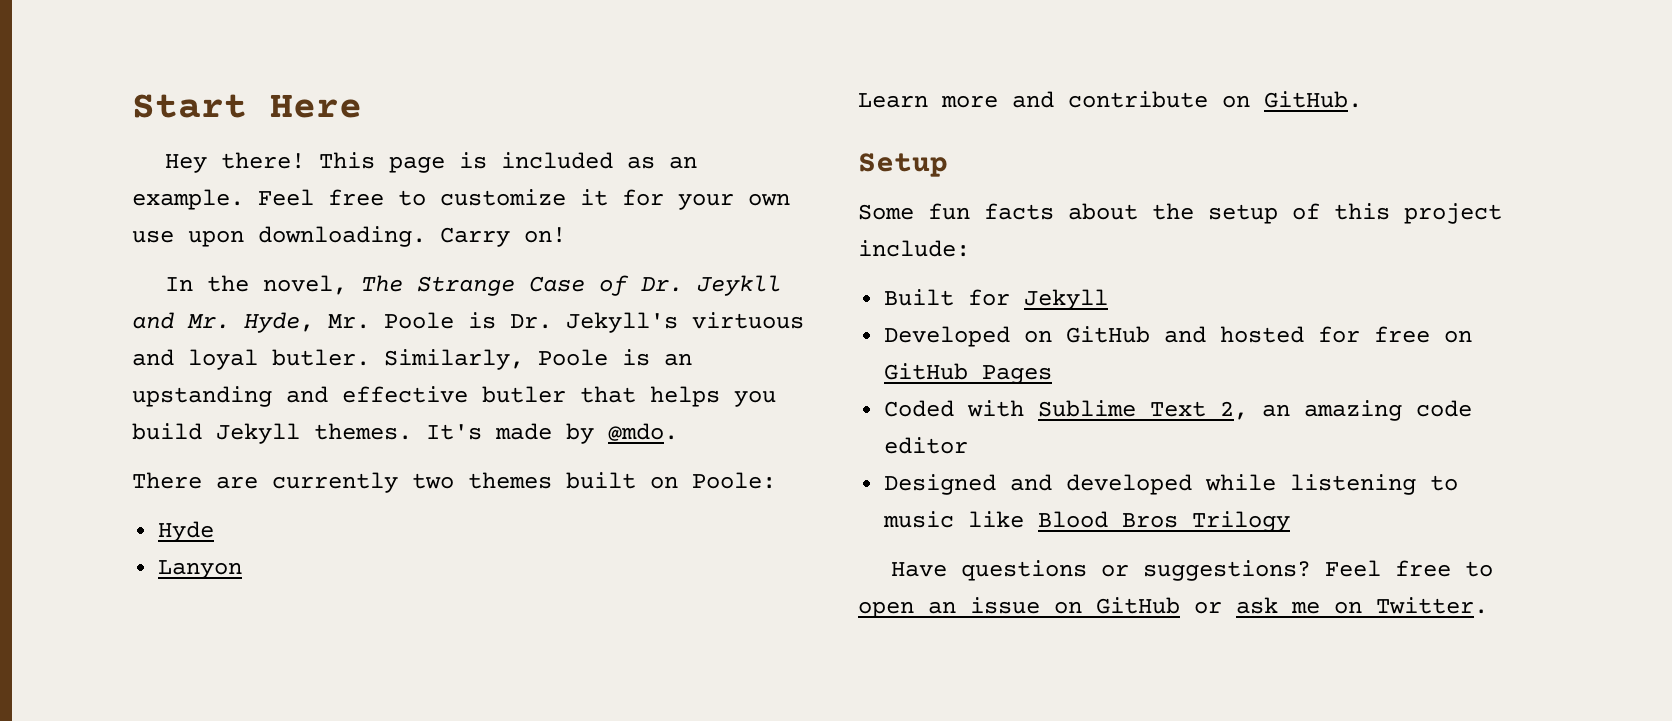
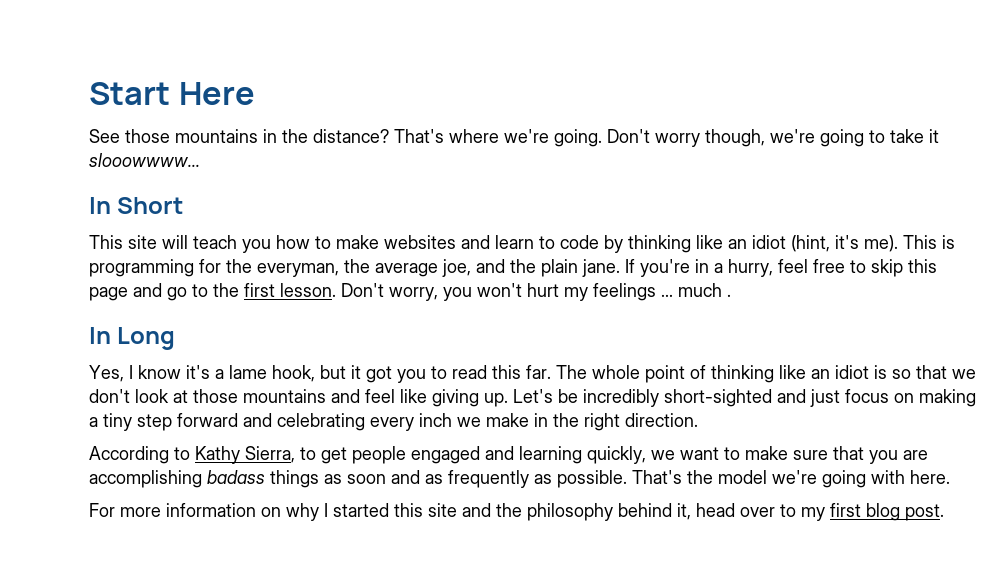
[164,152,697,173] [132,189,790,210] [132,226,566,247] [164,275,781,296] [132,312,804,333] [132,349,692,370] [132,386,776,407] [132,423,678,444] [132,472,776,493] [158,521,215,542] [158,560,243,579] [858,91,1362,108] [858,153,948,177] [858,203,1502,224] [858,240,970,257] [884,289,1109,310] [884,326,1473,347] [884,363,1053,384] [884,400,1473,421] [884,437,969,454] [884,474,1459,495] [883,511,1291,532] [890,560,1493,581] [858,597,1488,618] Hey there! This page is included as an example. Feel free to customize it for your own use upon downloading. Carry on! // In the novel, The Strange Case of Dr. Jeykll and Mr. Hyde, Mr. Poole is Dr. Jekyll's virtuous and loyal butler. Similarly, Poole is an upstanding and effective butler that helps you build Jekyll themes. It's made by @mdo. // There are currently two themes built on Poole: // Hyde // Lanyon // Learn more and contribute on GitHub. // Setup // Some fun facts about the setup of this project include: // Built for Jekyll // Developed on GitHub and hosted for free on GitHub Pages // Coded with Sublime Text 2, an amazing code editor // Designed and developed while listening to music like Blood Bros Trilogy // Have questions or suggestions? Feel free to open an issue on GitHub or ask me on Twitter. -> [89,129,939,147] [89,153,200,167] [89,197,184,214] [89,235,955,253] [89,259,937,277] [89,283,731,301] [89,327,176,350] [89,365,976,383] [89,389,976,407] [89,413,698,431] [89,446,928,464] [89,470,950,488] [89,503,944,521] See those mountains in the distance? That's where we're going. Don't worry though, we're going to take it slooowwww... // In Short // This site will teach you how to make websites and learn to code by thinking like an idiot (hint, it's me). This is programming for the everyman, the average joe, and the plain jane. If you're in a hurry, feel free to skip this page and go to the first lesson. Don't worry, you won't hurt my feelings ... much . // In Long // Yes, I know it's a lame hook, but it got you to read this far. The whole point of thinking like an idiot is so that we don't look at those mountains and feel like giving up. Let's be incredibly short-sighted and just focus on making a tiny step forward and celebrating every inch we make in the right direction. // According to Kathy Sierra, to get people engaged and learning quickly, we want to make sure that you are accomplishing badass things as soon and as frequently as possible. That's the model we're going with here. // For more information on why I started this site and the philosophy behind it, head over to my first blog post.

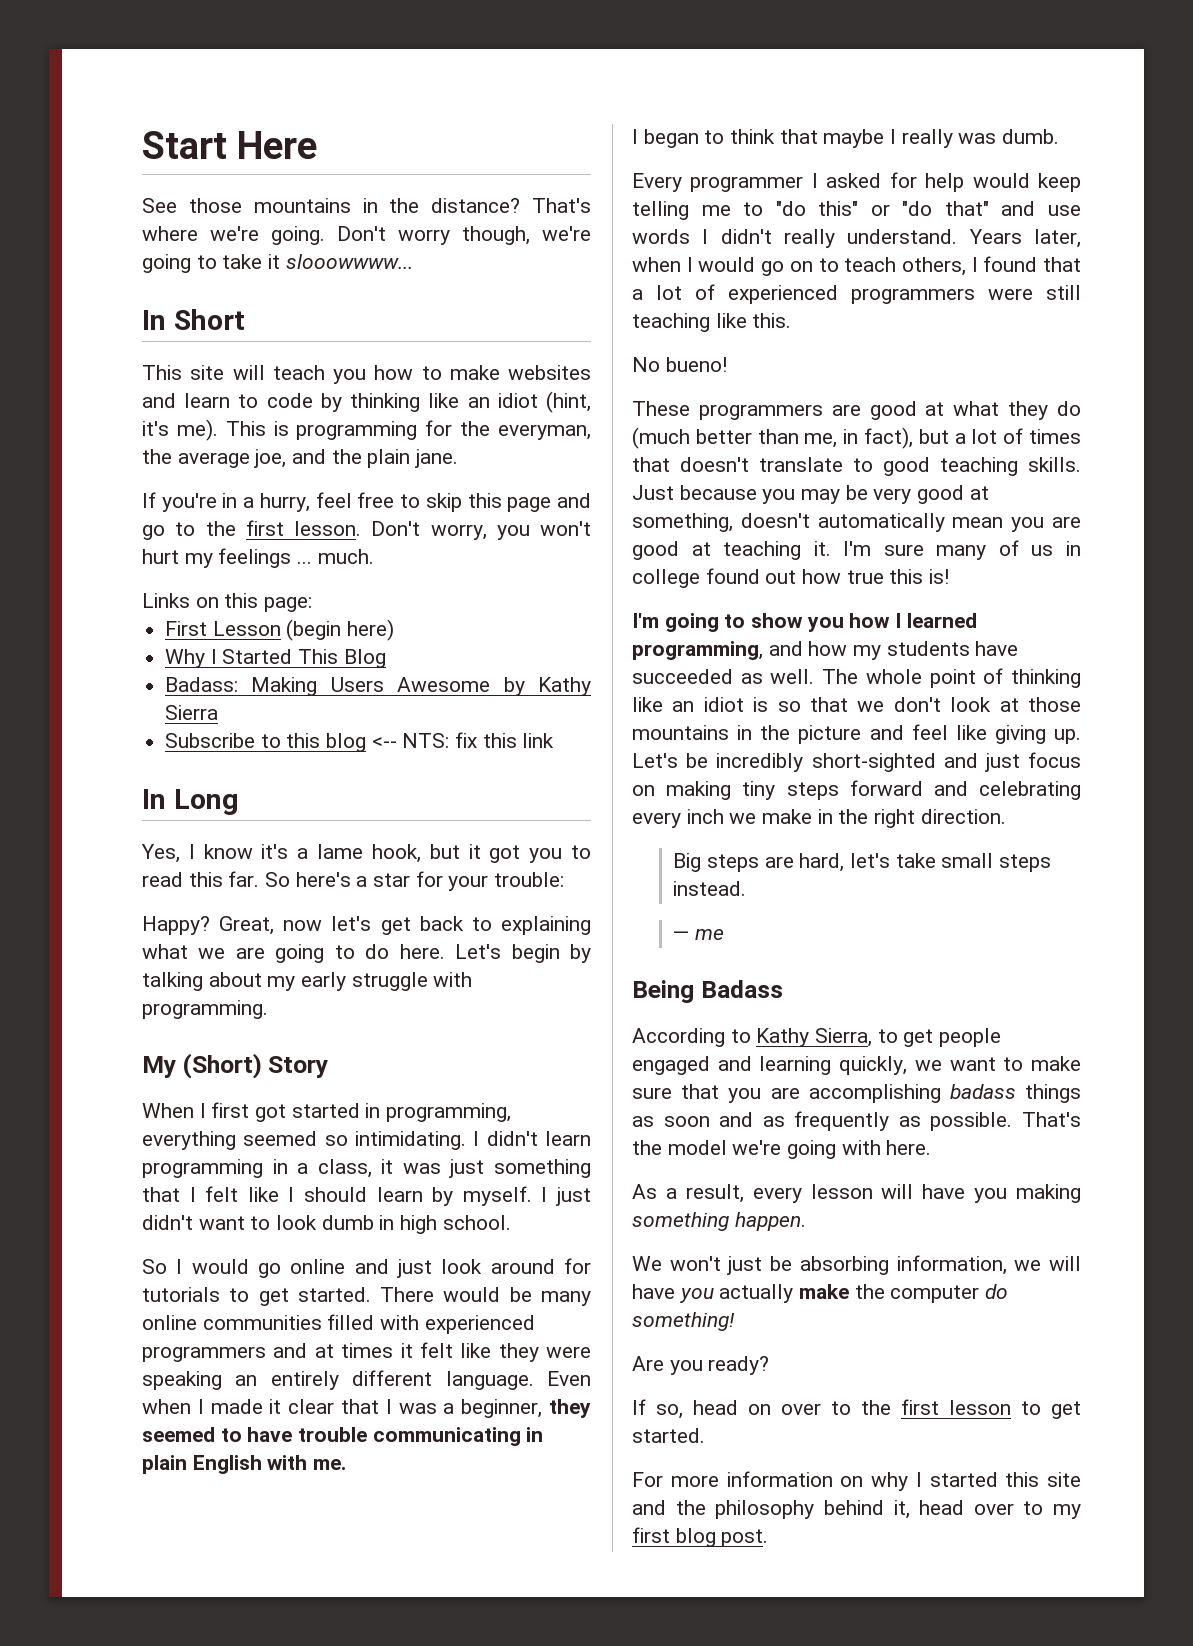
(620, 268) none -> (459, 458) //
[678,283,731,297] much . -> [317,549,374,564] [142,593,313,612] [165,619,395,641] [165,649,386,668] [165,677,591,696] [165,705,219,720] [165,732,555,752] much. // Links on this page: // First Lesson (begin here) // Why I Started This Blog // Badass: Making Users Awesome by Kathy Sierra // Subscribe to this blog <-- NTS: fix this link
(551, 372) none -> [265,871,565,891] [142,916,591,935] [142,944,591,963] [142,972,473,991] [142,1000,268,1019] [142,1053,329,1079] [142,1102,512,1122] [142,1131,591,1150] [142,1159,591,1178] [142,1186,592,1206] [142,1215,511,1234] [142,1258,591,1278] [142,1287,591,1306] [142,1314,535,1334] [142,1342,591,1362] [142,1370,591,1390] [142,1399,591,1418] [142,1427,544,1446] [142,1455,347,1474] [632,129,1060,148] [632,172,1081,192] [632,201,1081,220] [632,229,1081,248] [632,256,1081,276] [632,284,1081,304] [632,313,792,332] [632,357,727,372] [632,401,1081,420] [632,427,1081,449] [632,457,1081,476] [632,485,989,504] [632,513,1081,532] [632,540,1081,560] [632,568,950,588] [632,613,977,632] [632,641,1019,660] [632,669,815,684] So here's a star for your trouble: // Happy? Great, now let's get back to explaining what we are going to do here. Let's begin by talking about my early struggle with programming. // My (Short) Story // When I first got started in programming, everything seemed so intimidating. I didn't learn programming in a class, it was just something that I felt like I should learn by myself. I just didn't want to look dumb in high school. // So I would go online and just look around for tutorials to get started. There would be many online communities filled with experienced programmers and at times it felt like they were speaking an entirely different language. Even when I made it clear that I was a beginner, they seemed to have trouble communicating in plain English with me. // I began to think that maybe I really was dumb. // Every programmer I asked for help would keep telling me to "do this" or "do that" and use words I didn't really understand. Years later, when I would go on to teach others, I found that a lot of experienced programmers were still teaching like this. // No bueno! // These programmers are good at what they do (much better than me, in fact), but a lot of times that doesn't translate to good teaching skills. Just because you may be very good at something, doesn't automatically mean you are good at teaching it. I'm sure many of us in college found out how true this is! // I'm going to show you how I learned programming, and how my students have succeeded as well.
(326, 396) none -> [737,725,862,744] in the picture
[89,413,172,431] a tiny step -> [742,781,839,800] tiny steps
(698, 420) none -> [673,853,1051,872] [673,881,747,896] [673,929,724,940] [632,980,783,1003] // Big steps are hard, let's take small steps instead. // — me // Being Badass
(950, 477) none -> [632,1184,1081,1203] [632,1212,806,1231] [632,1255,1081,1275] [632,1284,1009,1303] [632,1312,735,1331] [632,1356,770,1375] [632,1399,1081,1419] [632,1428,705,1443] // As a result, every lesson will have you making something happen. // We won't just be absorbing information, we will have you actually make the computer do something! // Are you ready? // If so, head on over to the first lesson to get started.

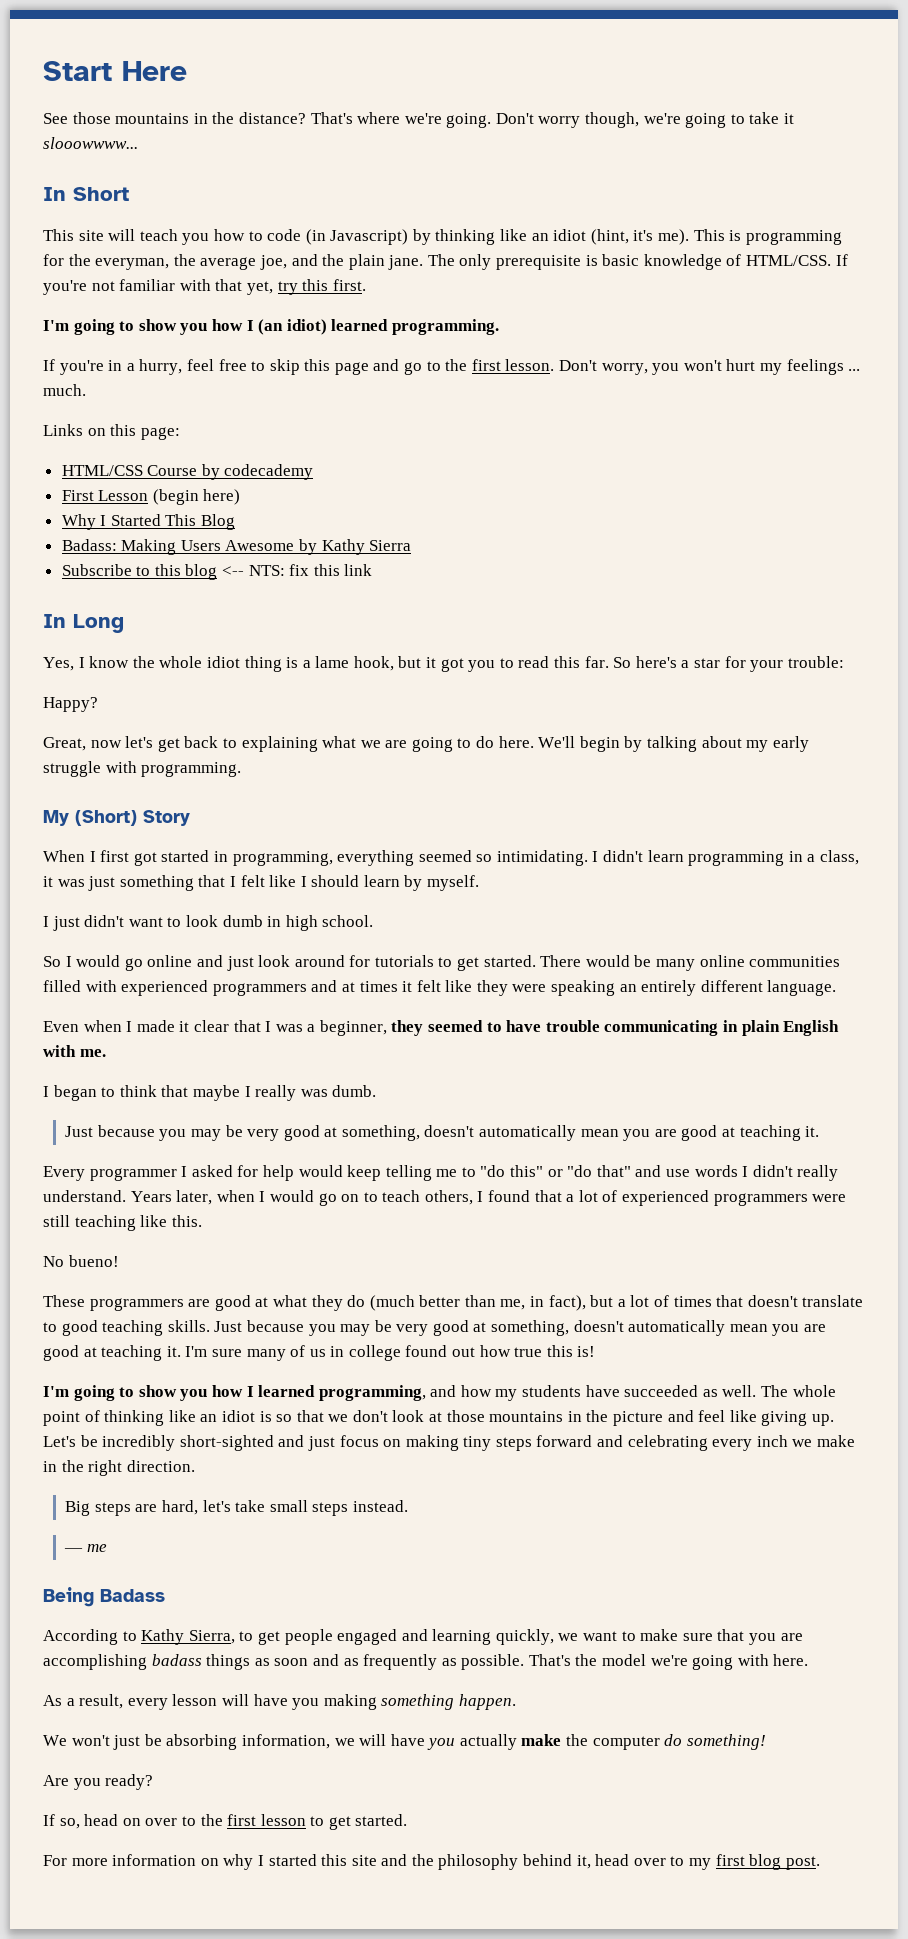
[449,365,591,380] [142,393,313,408] make websites and learn to code -> [267,229,409,245] code (in Javascript)
(459, 458) none -> [427,254,848,270] [43,279,366,295] [43,319,499,335] The only prerequisite is basic knowledge of HTML/CSS. If you're not familiar with that yet, try this first. // I'm going to show you how I (an idiot) learned programming.
(313, 604) none -> [61,464,314,480] // HTML/CSS Course by codecademy
[261,844,289,859] it's -> [132,656,299,672] the whole idiot thing is
(210, 925) none -> (98, 704) //
[455,944,502,959] Let's -> [538,736,576,748] We'll
(532, 1196) none -> (480, 883) //
(534, 1380) none -> (837, 988) //
(1060, 136) none -> [65,1125,820,1141] // Just because you may be very good at something, doesn't automatically mean you are good at teaching it.

